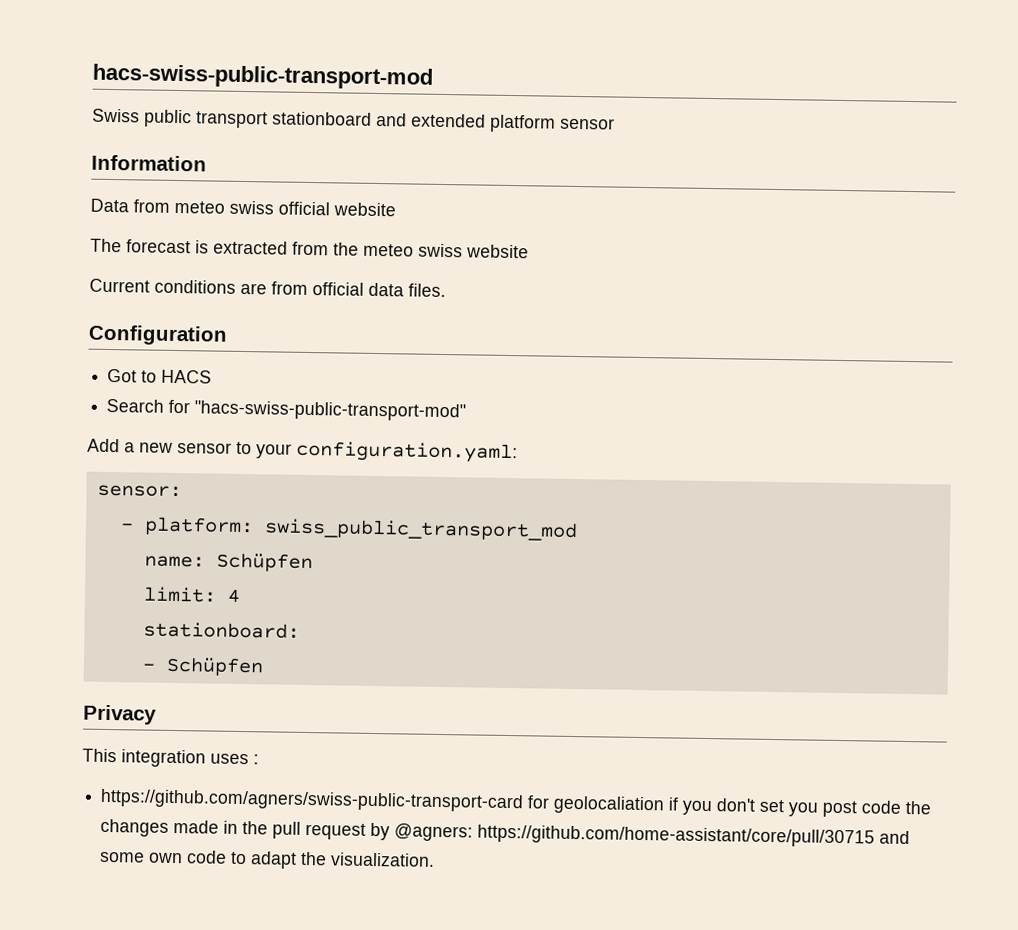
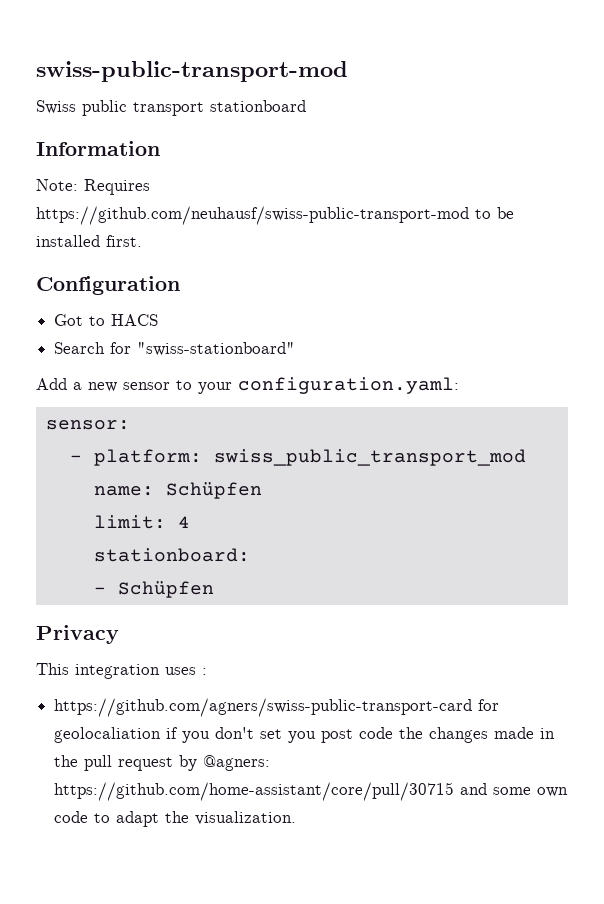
[92,63,433,90] hacs-swiss-public-transport-mod -> [36,61,348,82] swiss-public-transport-mod
[376,112,615,133] [91,154,207,172] [90,198,396,217] [90,238,529,259] [89,278,446,298] and extended platform sensor // Information // Data from meteo swiss official website // The forecast is extracted from the meteo swiss website // Current conditions are from official data files. -> [36,141,160,156] [36,179,150,195] [36,206,514,225] [36,235,142,247] // Information // Note: Requires https://github.com/neuhausf/swiss-public-transport-mod to be installed first.
[194,400,467,422] "hacs-swiss-public-transport-mod" -> [137,342,296,356] "swiss-stationboard"

